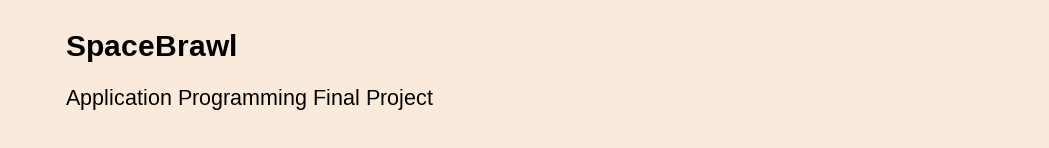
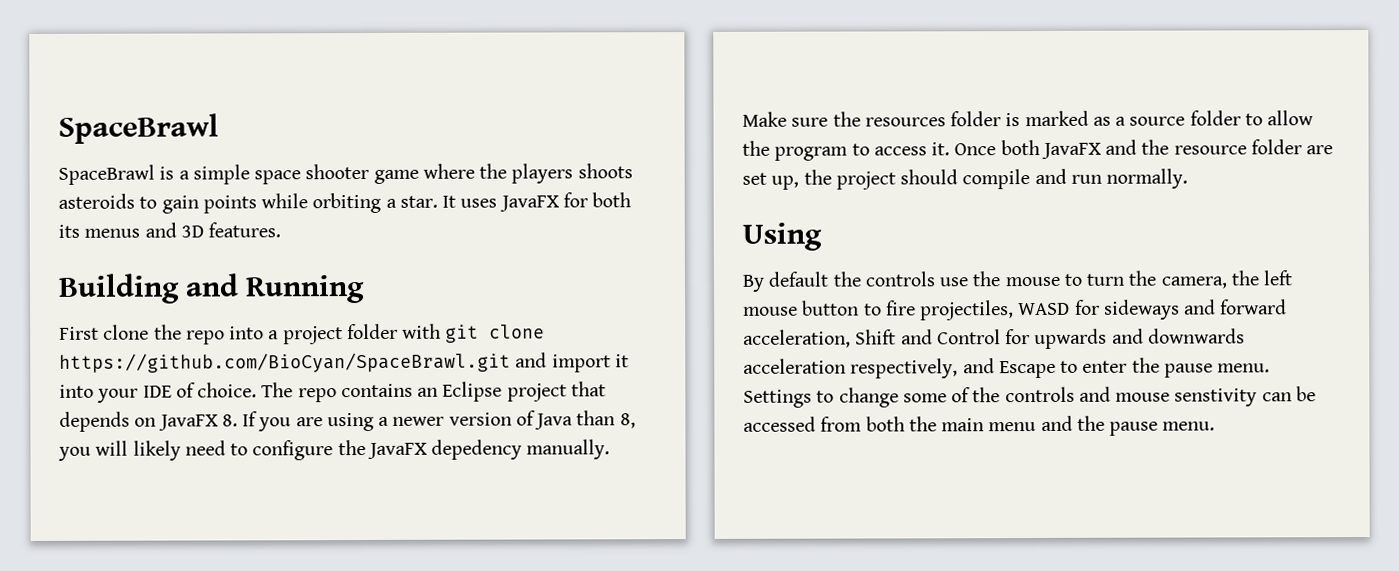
[66,89,433,110] Application Programming Final Project -> [58,163,633,185] [58,192,632,214] [58,222,282,238] [58,273,366,304] [59,323,546,345] [59,352,629,373] [59,381,606,403] [59,410,636,432] [58,439,611,461] [742,110,1315,127] [742,139,1334,161] [742,168,1189,190] [742,222,822,251] [742,270,1294,292] [743,299,1288,321] [743,328,1245,350] [743,357,1271,379] [743,386,1316,408] [743,415,1216,436] SpaceBrawl is a simple space shooter game where the players shoots asteroids to gain points while orbiting a star. It uses JavaFX for both its menus and 3D features. // Building and Running // First clone the repo into a project folder with git clone https://github.com/BioCyan/SpaceBrawl.git and import it into your IDE of choice. The repo contains an Eclipse project that depends on JavaFX 8. If you are using a newer version of Java than 8, you will likely need to configure the JavaFX depedency manually. Make sure the resources folder is marked as a source folder to allow the program to access it. Once both JavaFX and the resource folder are set up, the project should compile and run normally. // Using // By default the controls use the mouse to turn the camera, the left mouse button to fire projectiles, WASD for sideways and forward acceleration, Shift and Control for upwards and downwards acceleration respectively, and Escape to enter the pause menu. Settings to change some of the controls and mouse senstivity can be accessed from both the main menu and the pause menu.

